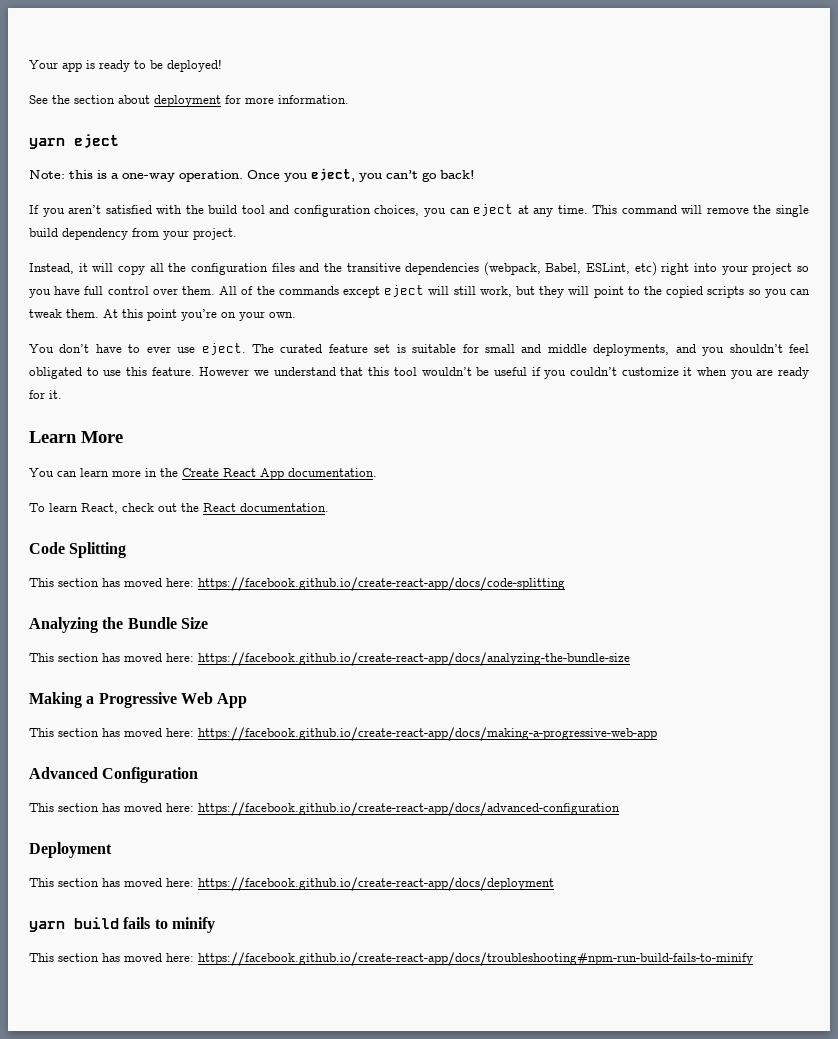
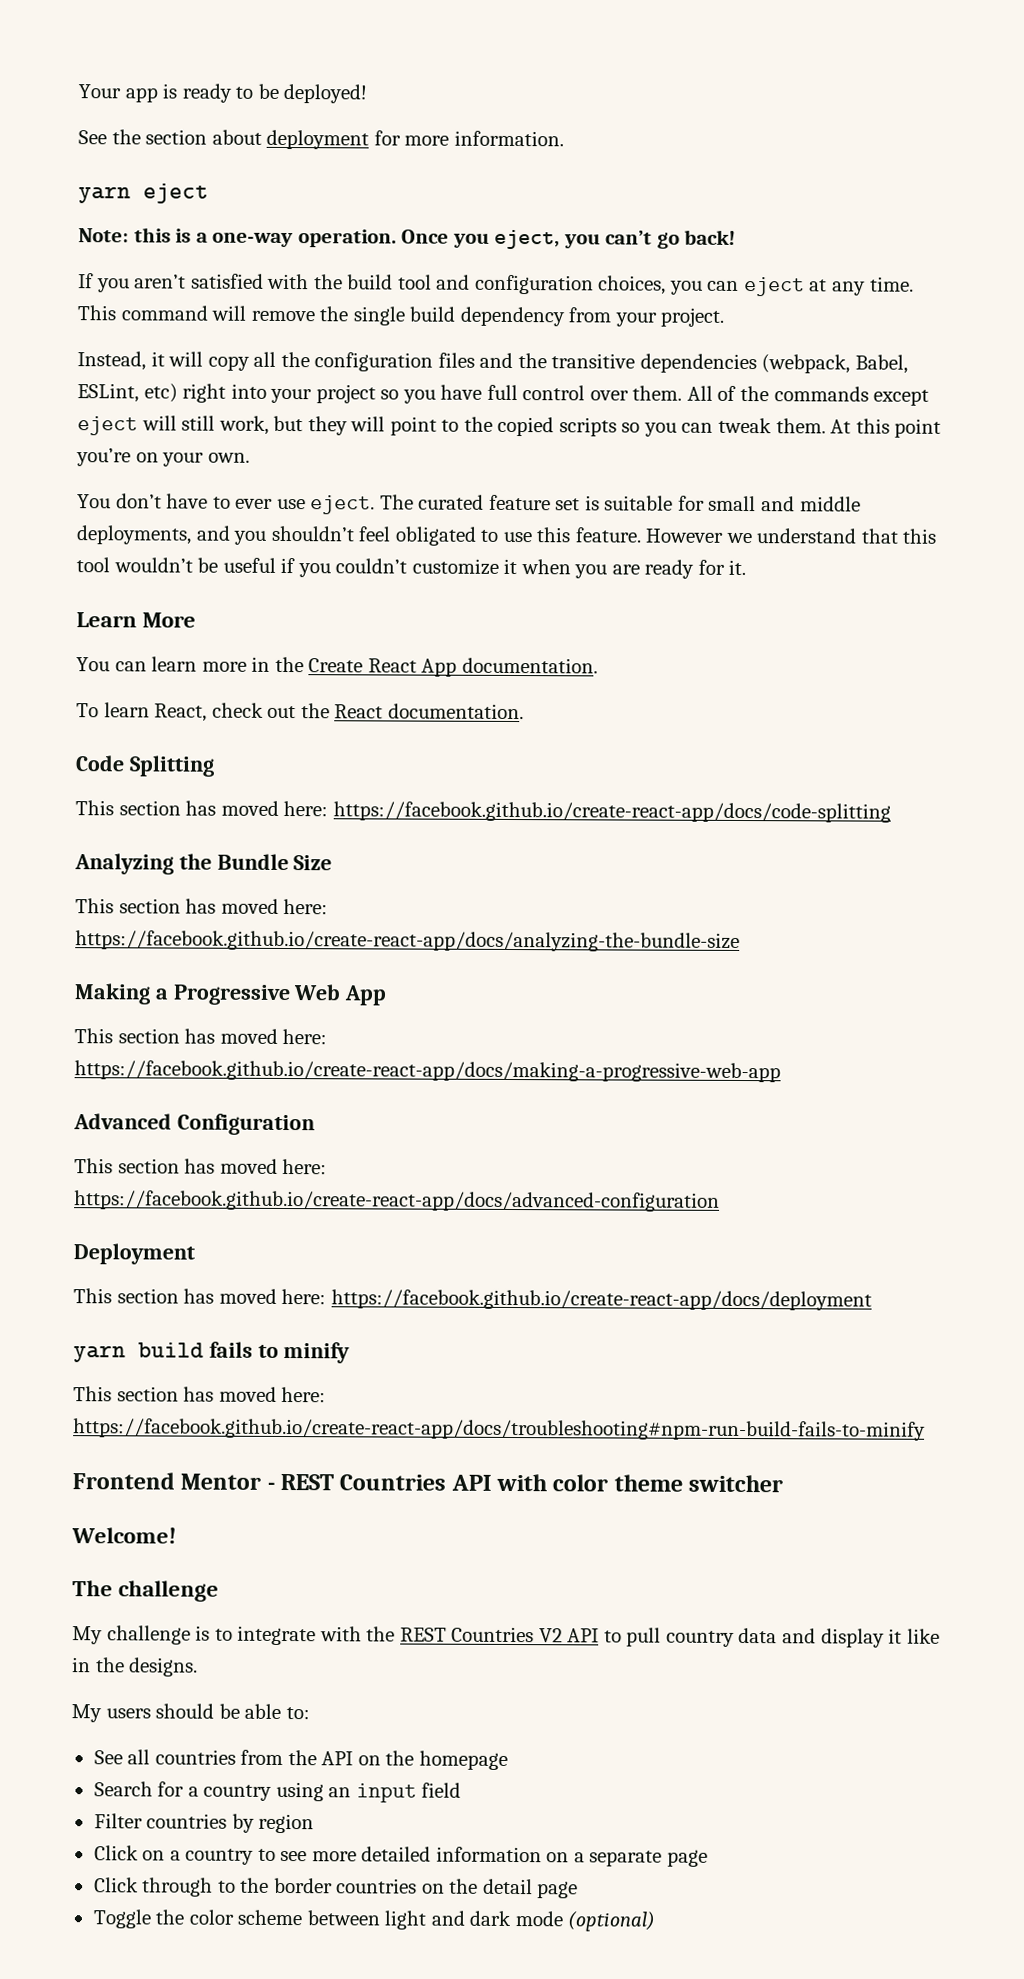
(753, 959) none -> [72,1472,784,1493] [71,1527,177,1544] [72,1580,220,1602] [72,1625,940,1648] [72,1657,199,1677] [71,1703,310,1723] [93,1749,508,1770] [93,1781,462,1803] [93,1813,315,1834] [93,1845,708,1867] [93,1877,579,1899] [92,1909,656,1932] // Frontend Mentor - REST Countries API with color theme switcher // Welcome! // The challenge // My challenge is to integrate with the REST Countries V2 API to pull country data and display it like in the designs. // My users should be able to: // See all countries from the API on the homepage // Search for a country using an input field // Filter countries by region // Click on a country to see more detailed information on a separate page // Click through to the border countries on the detail page // Toggle the color scheme between light and dark mode (optional)

